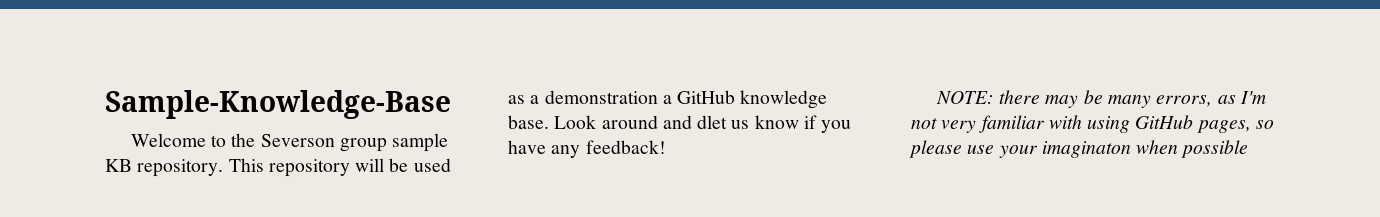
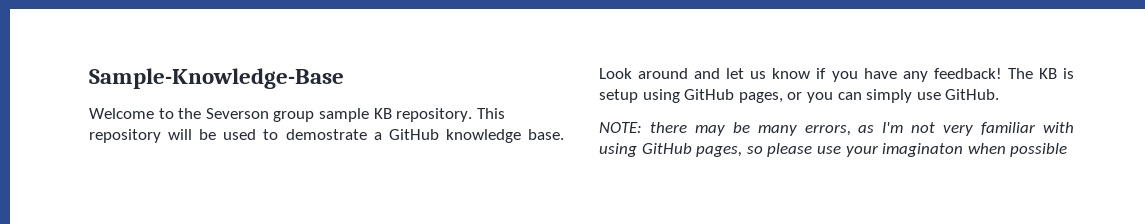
[508,90,658,104] as a demonstration -> [263,129,367,140] to demostrate
[697,115,728,129] dlet -> [726,68,745,79] let
(666, 147) none -> [1007,68,1074,79] [599,89,1000,103] The KB is setup using GitHub pages, or you can simply use GitHub.

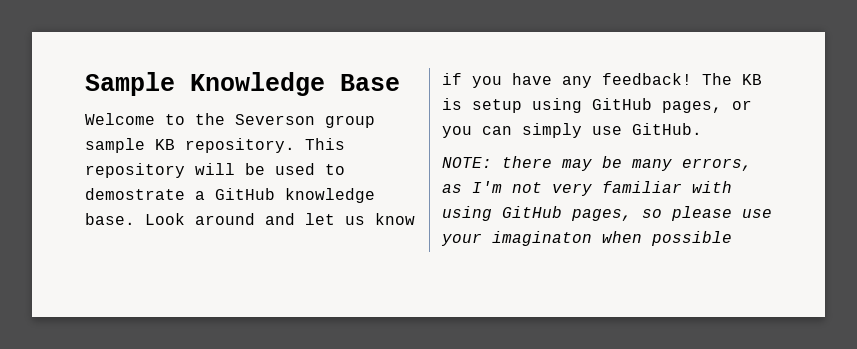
[89,68,344,89] Sample-Knowledge-Base -> [85,72,400,96] Sample Knowledge Base

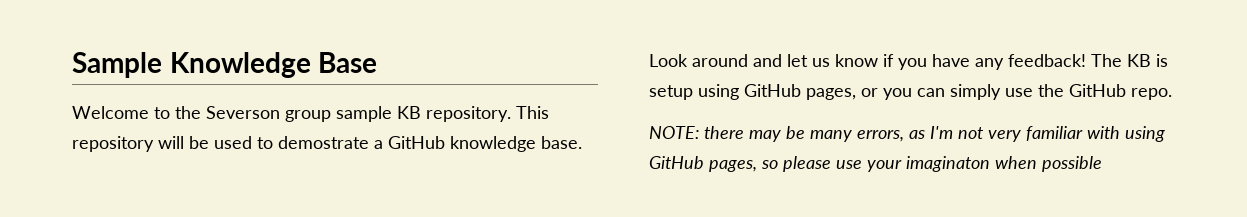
[632,123,702,135] GitHub. -> [1038,84,1172,100] the GitHub repo.

